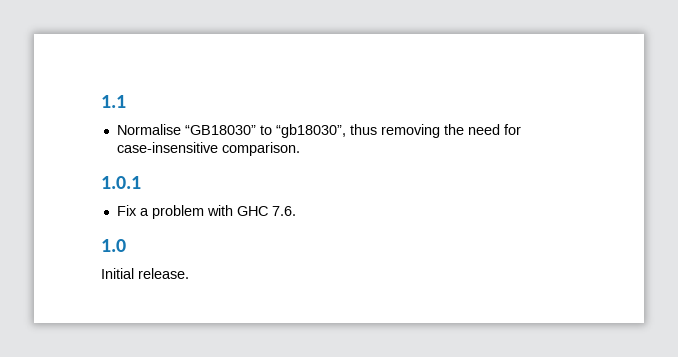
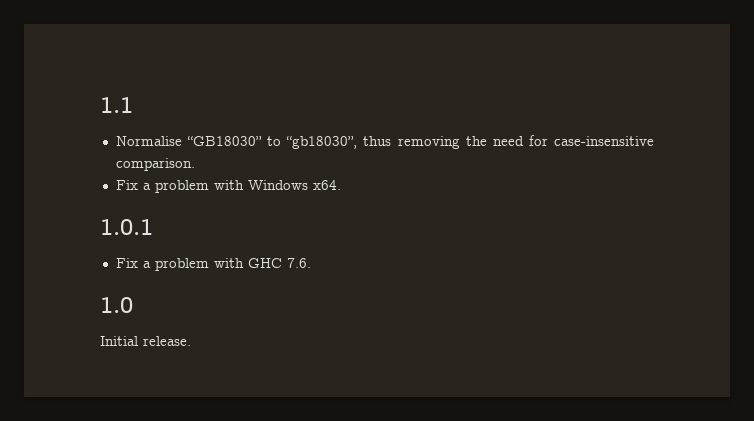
(300, 149) none -> [115,180,341,193] // Fix a problem with Windows x64.

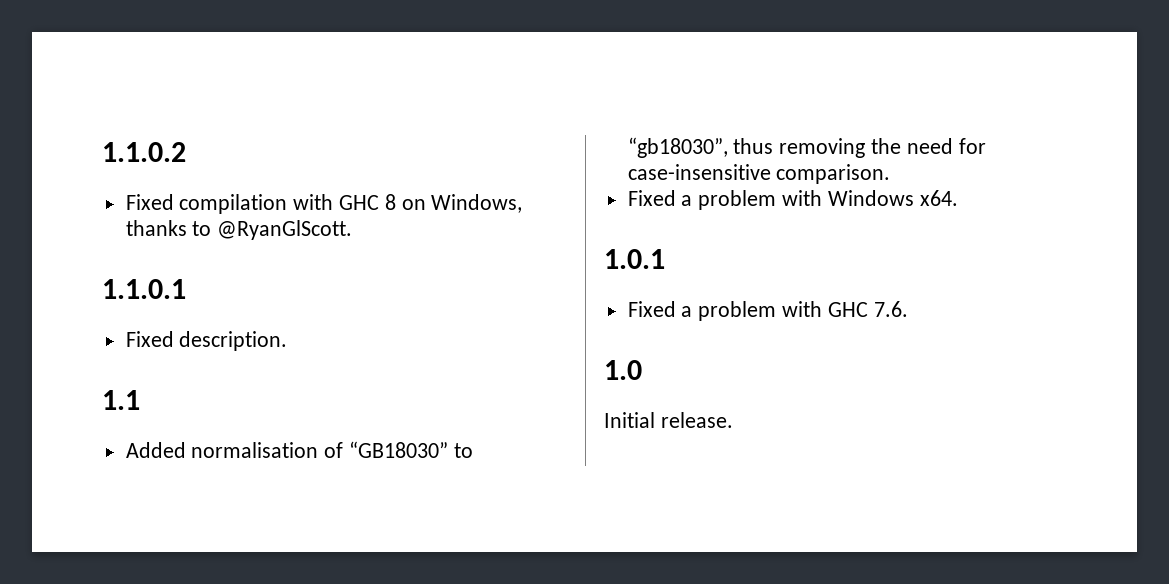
[100,97,133,113] [115,136,182,146] 1.1 // Normalise -> [102,142,186,162] [125,194,523,214] [125,220,353,240] [102,279,186,299] [125,331,288,351] [102,390,140,410] [125,442,344,458] 1.1.0.2 // Fixed compilation with GHC 8 on Windows, thanks to @RyanGlScott. // 1.1.0.1 // Fixed description. // 1.1 // Added normalisation of
[115,180,138,190] Fix -> [627,190,676,206] Fixed
[115,258,138,268] Fix -> [627,301,676,317] Fixed

